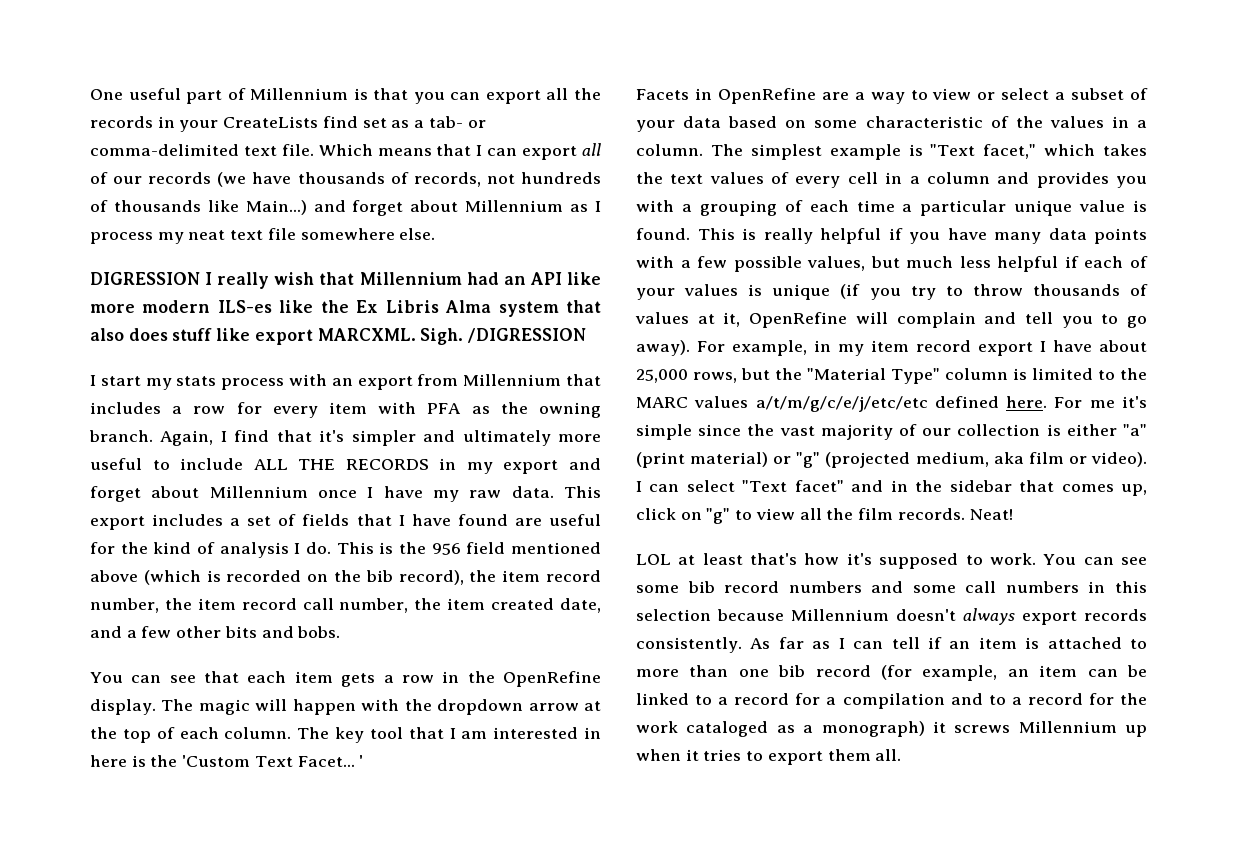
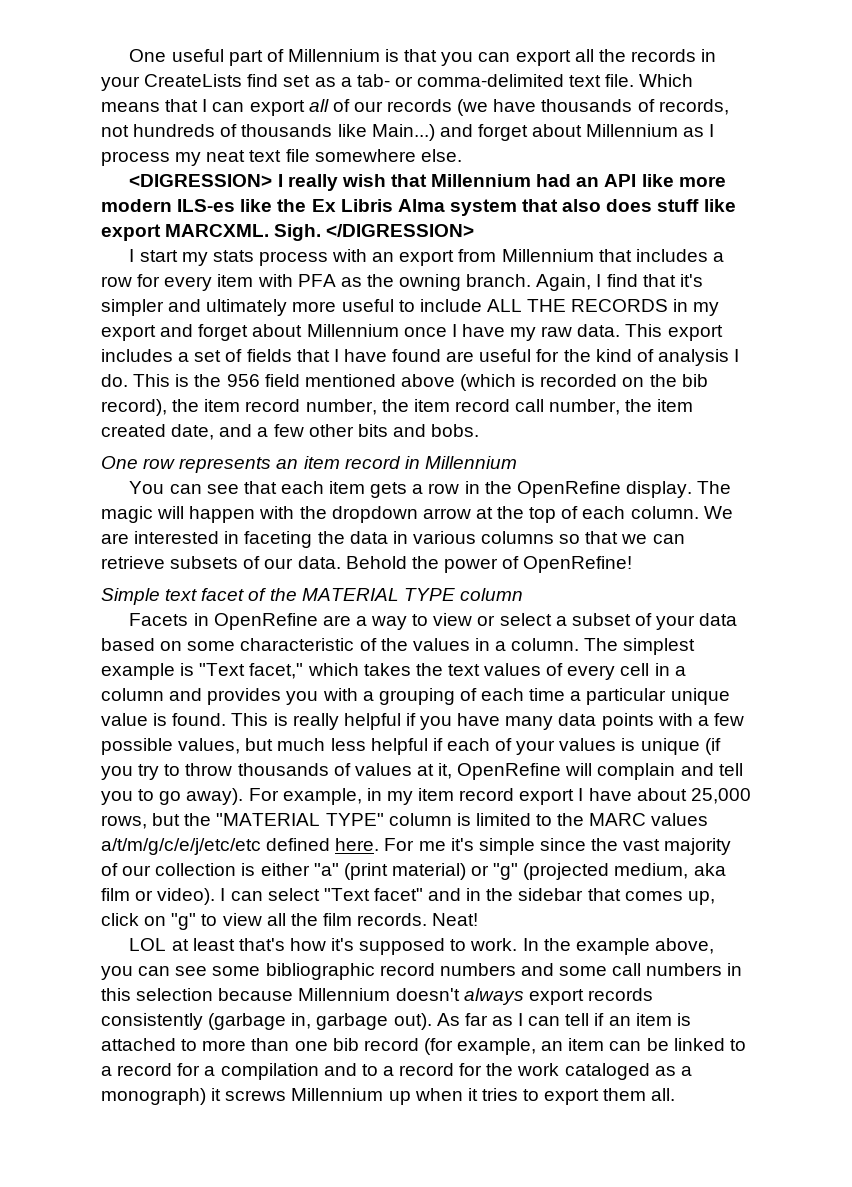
[90,272,200,285] DIGRESSION -> [129,174,273,187] <DIGRESSION>
[468,328,587,343] /DIGRESSION -> [326,224,475,237] </DIGRESSION>
(341, 632) none -> [101,456,517,473] // One row represents an item record in Millennium
[297,727,601,743] [90,755,364,767] The key tool that I am interested in here is the 'Custom Text Facet... ' -> [703,506,733,519] [101,531,685,548] [101,556,633,573] [101,588,523,605] We are interested in faceting the data in various columns so that we can retrieve subsets of our data. Behold the power of OpenRefine! // Simple text facet of the MATERIAL TYPE column
[807,368,941,384] "Material Type" -> [216,813,384,826] "MATERIAL TYPE"
[1043,554,1077,565] You -> [522,938,714,955] [101,966,133,980] In the example above, you
[687,581,715,593] bib -> [265,963,375,980] bibliographic
[636,637,742,653] consistently. -> [101,1013,432,1030] consistently (garbage in, garbage out).

